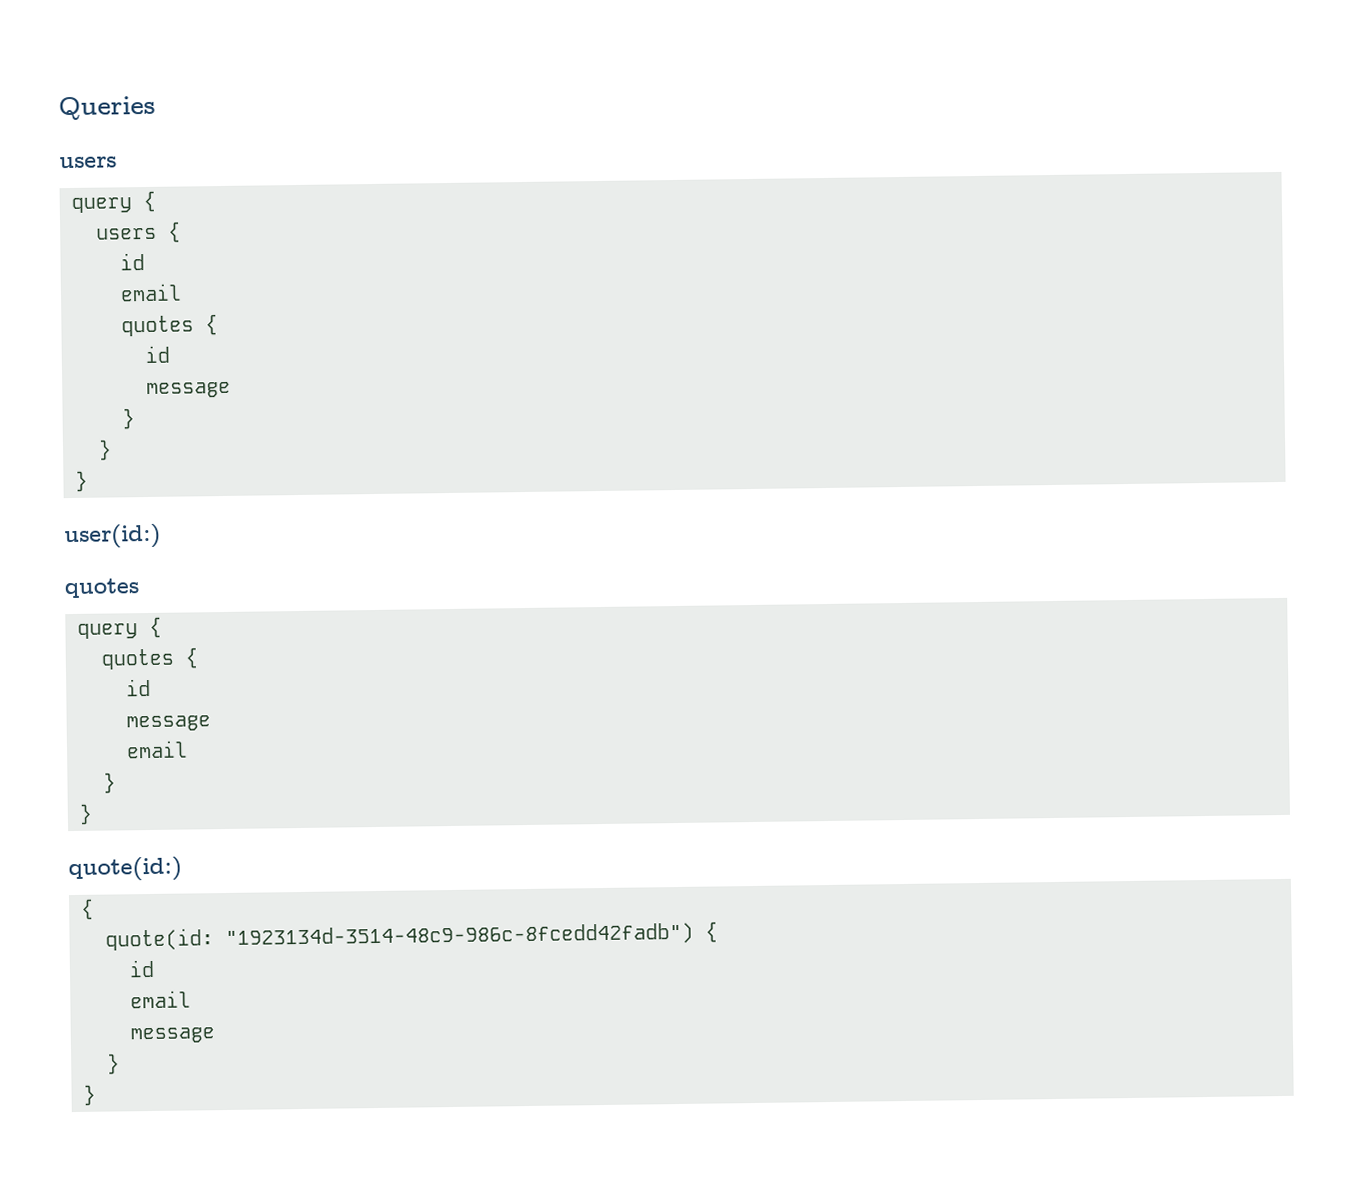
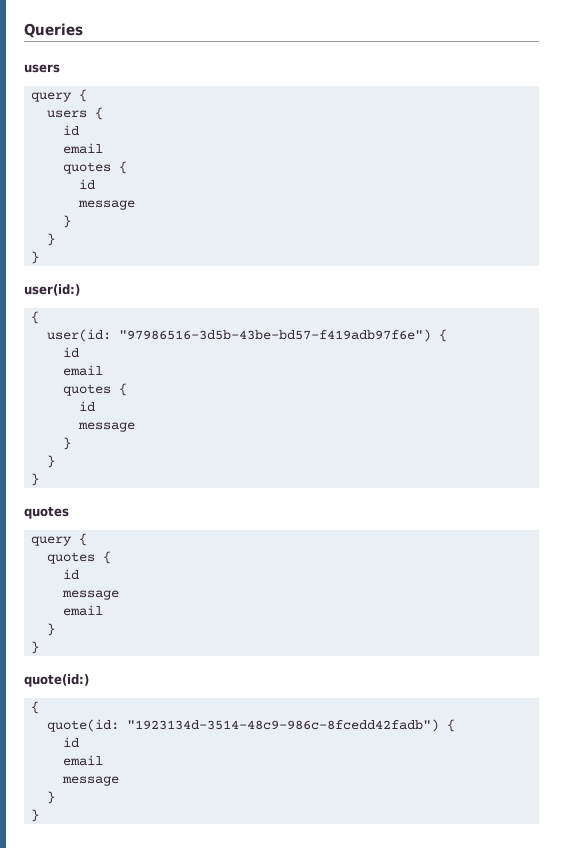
(161, 536) none -> [30,311,39,324] [46,329,447,342] [62,347,79,358] [62,365,103,376] [62,383,127,396] [78,401,95,412] [77,422,135,432] [62,437,71,450] [46,455,55,468] [30,473,39,486] // { // user(id: "97986516-3d5b-43be-bd57-f419adb97f6e") { // id // email // quotes { // id // message // } // } // }

